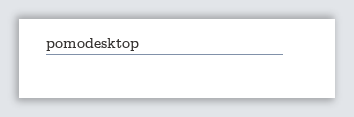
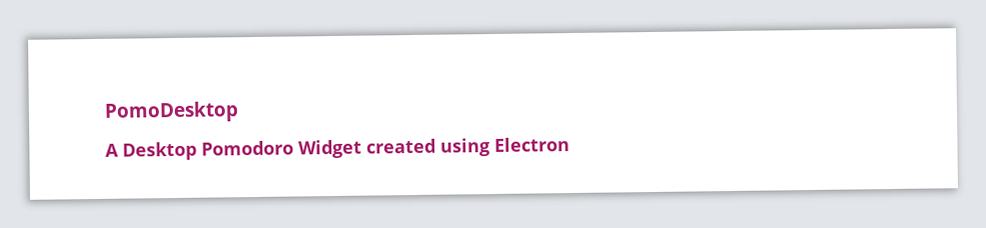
[46,38,139,51] pomodesktop -> [104,101,239,123] [105,137,570,161] PomoDesktop // A Desktop Pomodoro Widget created using Electron

